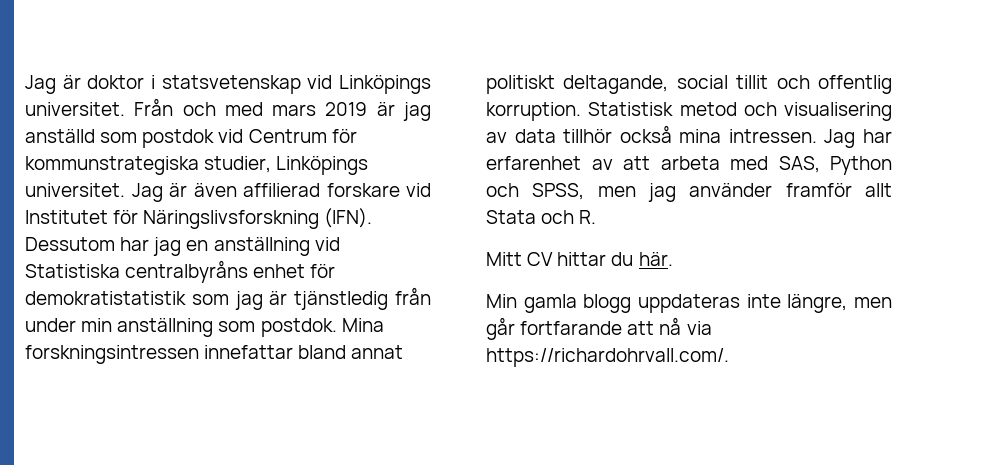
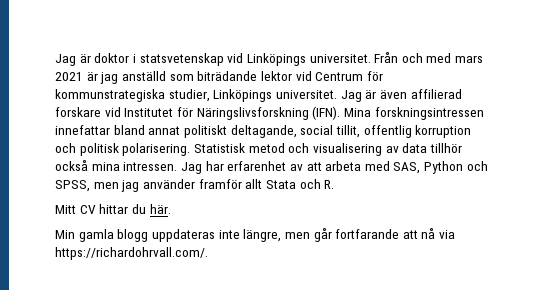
[325,102,368,116] 2019 -> [55,72,83,81] 2021
[142,129,215,148] postdok -> [197,71,292,81] biträdande lektor
[25,237,340,256] [25,260,336,283] [25,287,432,310] [25,318,337,337] Dessutom har jag en anställning vid Statistiska centralbyråns enhet för demokratistatistik som jag är tjänstledig från under min anställning som postdok. -> (341, 113) none
[736,75,892,94] [486,102,581,121] tillit och offentlig korruption. -> [335,125,472,138] [55,143,191,156] tillit, offentlig korruption och politisk polarisering.

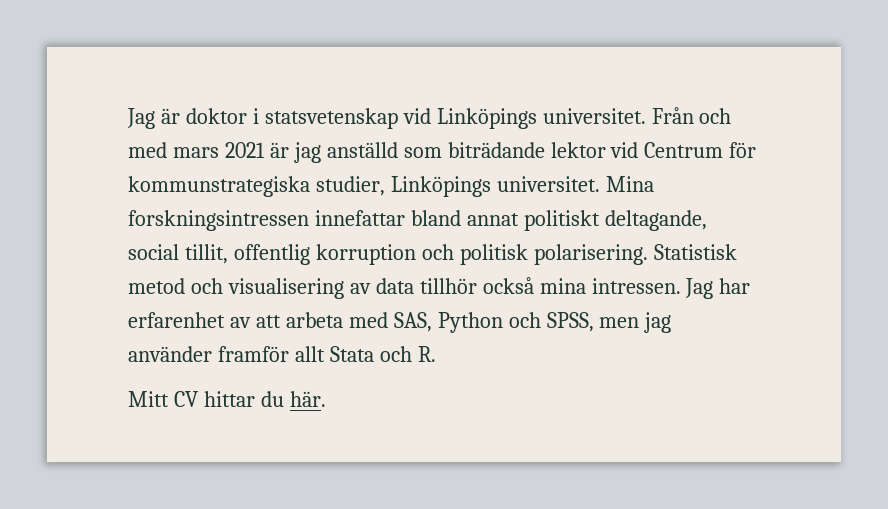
[340,89,462,102] [55,106,341,120] Jag är även affilierad forskare vid Institutet för Näringslivsforskning (IFN). -> (600, 184) none
[55,228,456,242] [55,247,208,260] // Min gamla blogg uppdateras inte längre, men går fortfarande att nå via https://richardohrvall.com/. -> (326, 399) none

